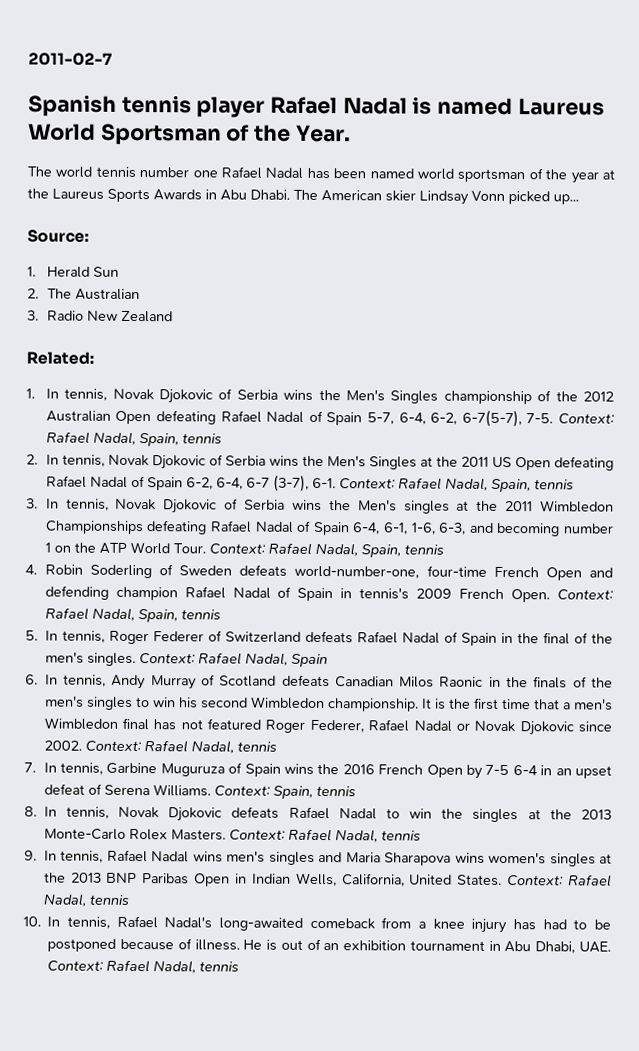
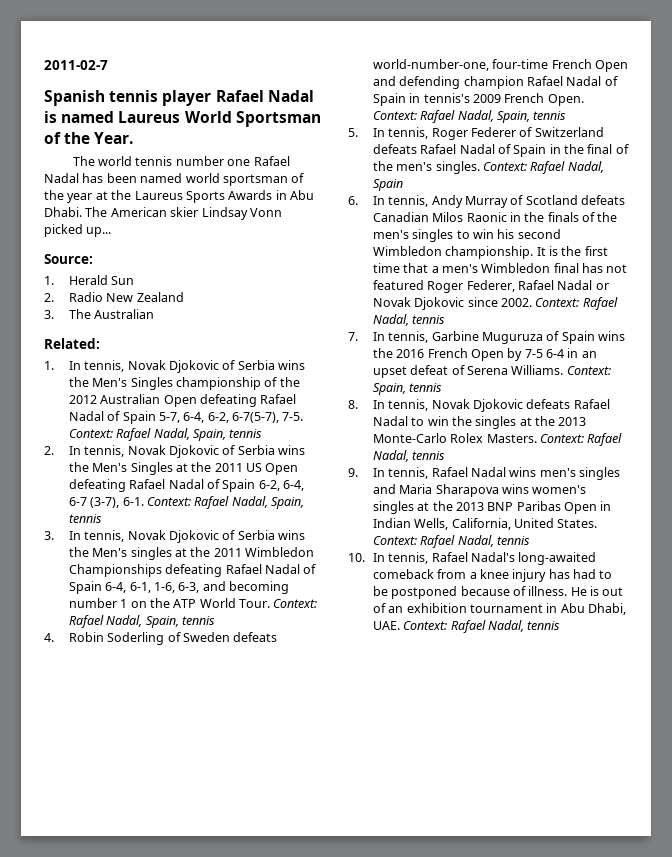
[46,288,140,301] [27,310,39,321] The Australian // 3. -> (54, 297) none
(173, 316) none -> [44,309,155,319] // 3. The Australian

